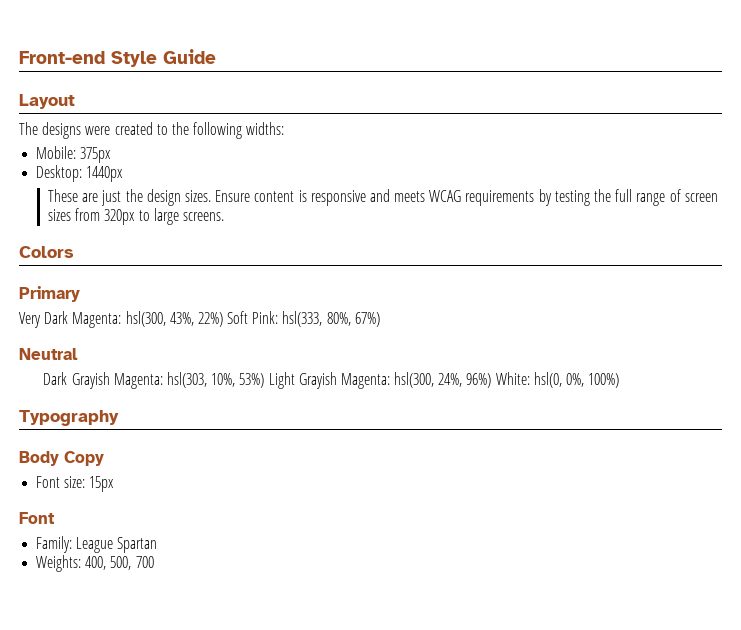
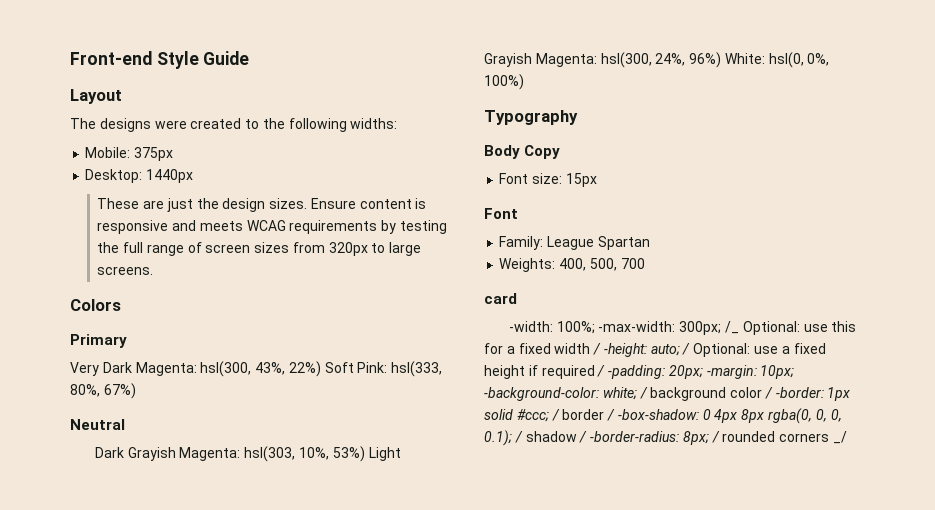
(154, 562) none -> [484,293,517,304] [508,321,857,335] [484,343,826,357] [484,365,795,379] [484,387,851,401] [484,408,842,424] [484,430,848,446] // card // -width: 100%; -max-width: 300px; /_ Optional: use this for a fixed width / -height: auto; / Optional: use a fixed height if required / -padding: 20px; -margin: 10px; -background-color: white; / background color / -border: 1px solid #ccc; / border / -box-shadow: 0 4px 8px rgba(0, 0, 0, 0.1); / shadow / -border-radius: 8px; / rounded corners _/

